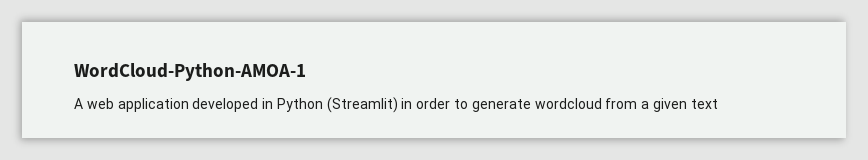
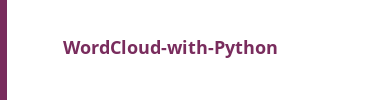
[74,63,306,81] [74,97,718,113] WordCloud-Python-AMOA-1 // A web application developed in Python (Streamlit) in order to generate wordcloud from a given text -> [63,40,278,58] WordCloud-with-Python

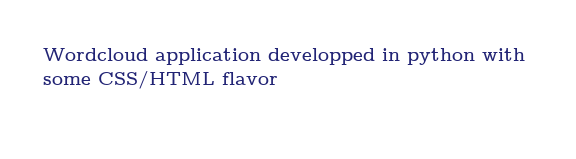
[63,40,278,58] WordCloud-with-Python -> [43,48,525,65] [43,70,278,89] Wordcloud application developped in python with some CSS/HTML flavor

